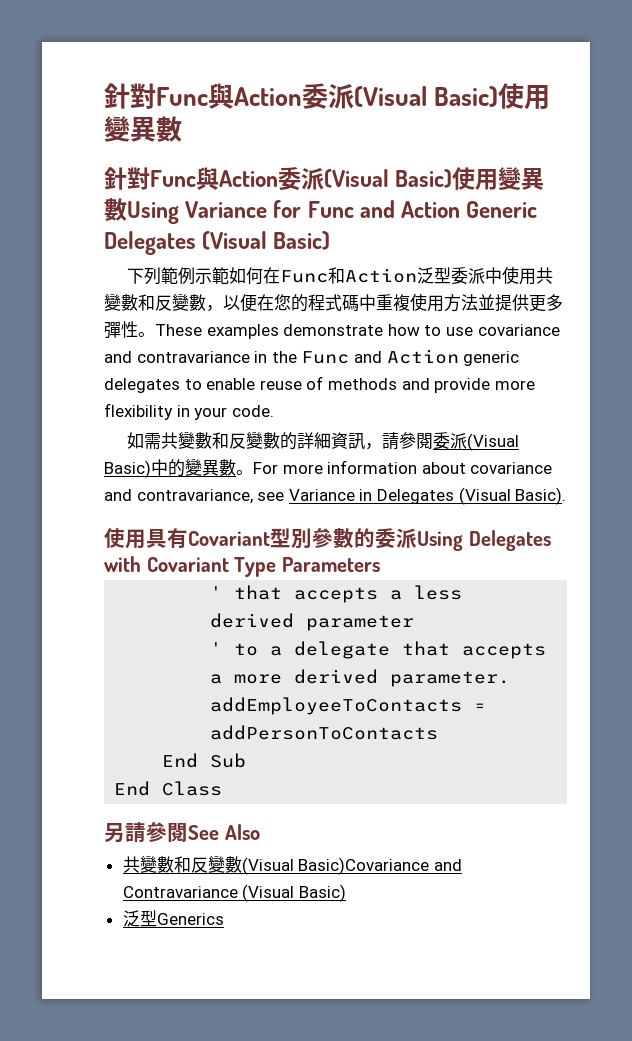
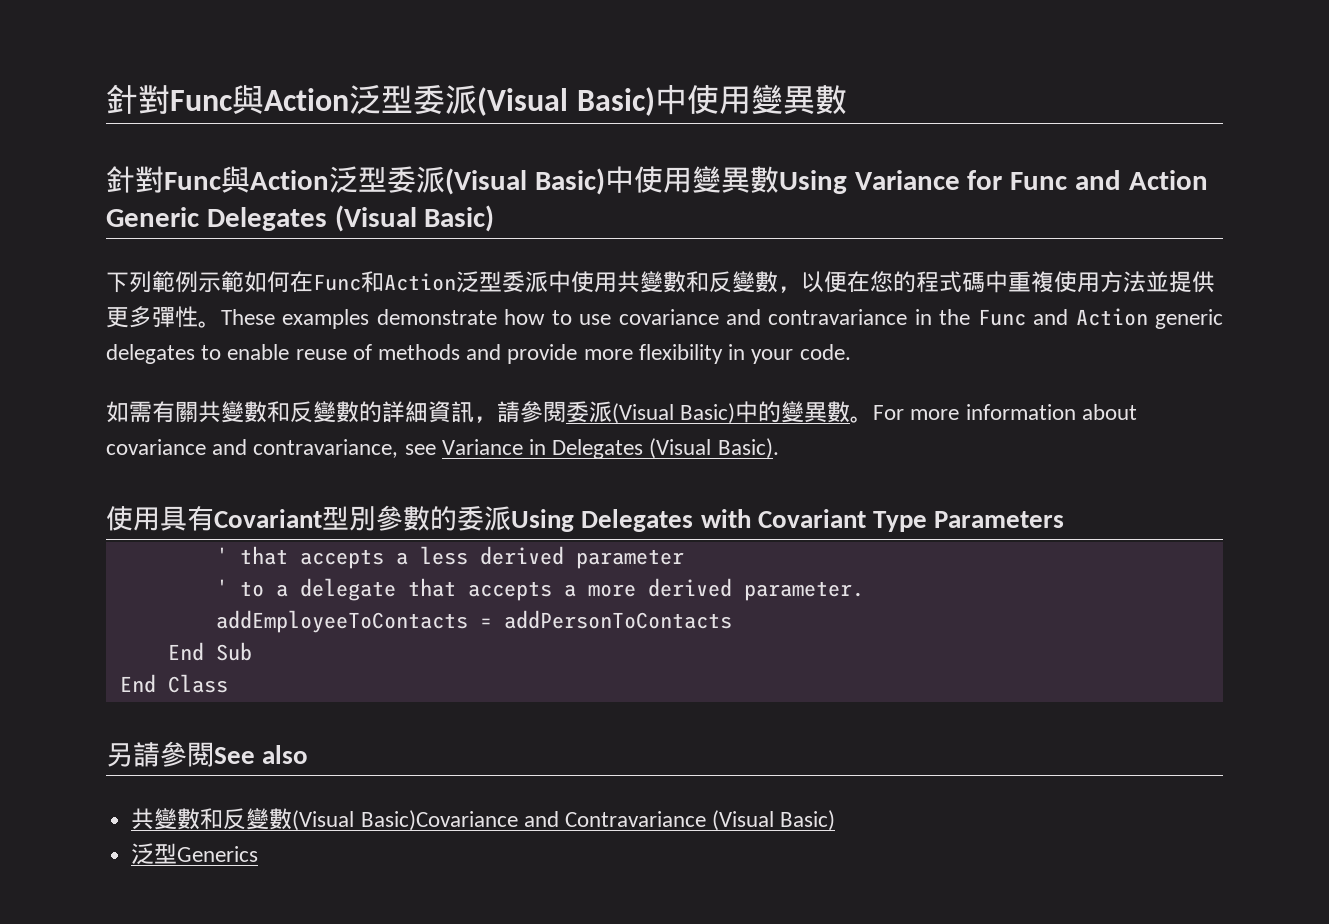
[104,83,498,109] 針對Func與Action委派(Visual Basic) -> [106,84,687,116] 針對Func與Action泛型委派(Visual Basic)中
[277,167,453,190] 委派(Visual Basic) -> [329,166,634,195] 泛型委派(Visual Basic)中
(162, 440) none -> [152,401,198,423] 有關
[224,824,260,840] Also -> [262,745,309,764] also

